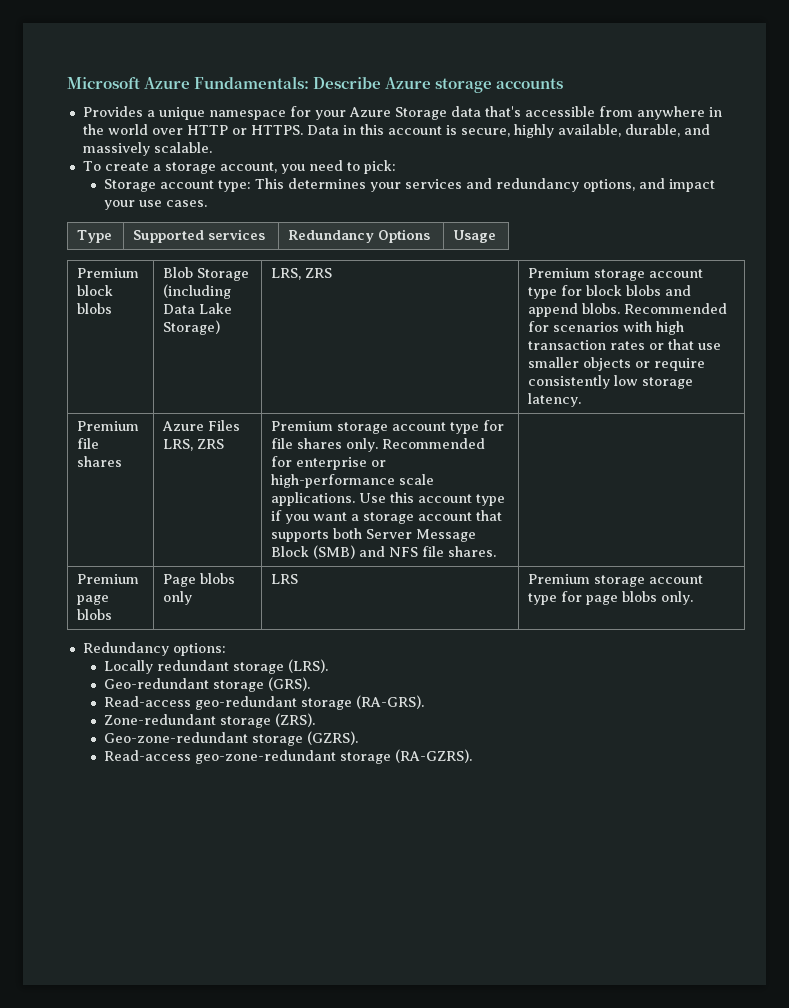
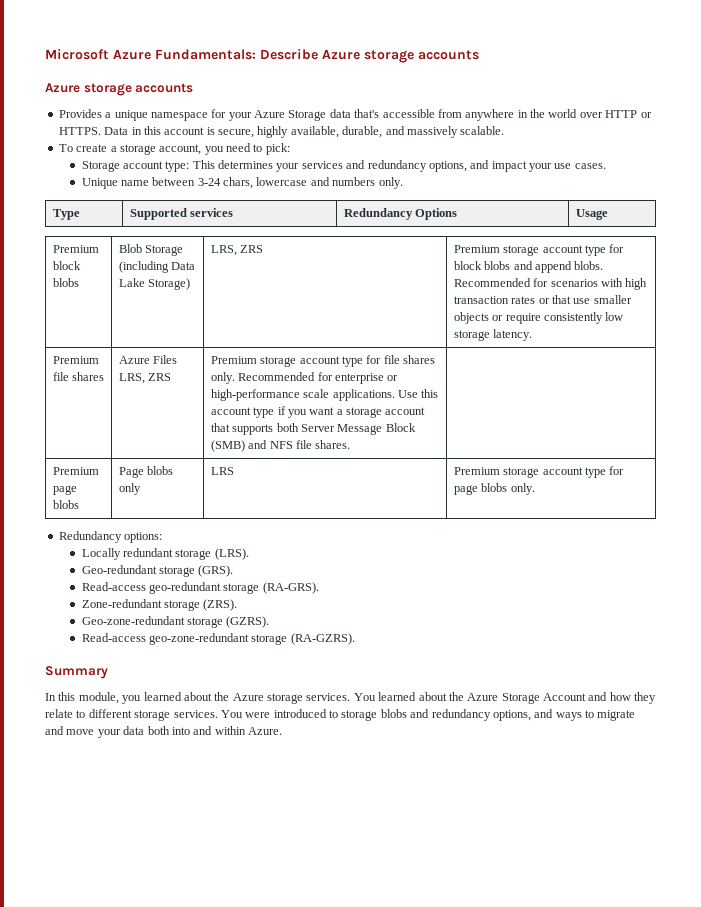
(564, 83) none -> [45,83,194,96] // Azure storage accounts
(208, 203) none -> [81,177,403,189] // Unique name between 3-24 chars, lowercase and numbers only.
(473, 756) none -> [45,666,108,679] [45,692,657,704] [45,709,636,721] [45,726,282,738] // Summary // In this module, you learned about the Azure storage services. You learned about the Azure Storage Account and how they relate to different storage services. You were introduced to storage blobs and redundancy options, and ways to migrate and move your data both into and within Azure.

